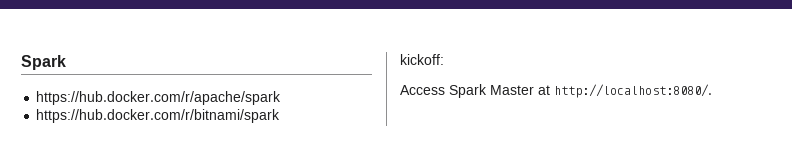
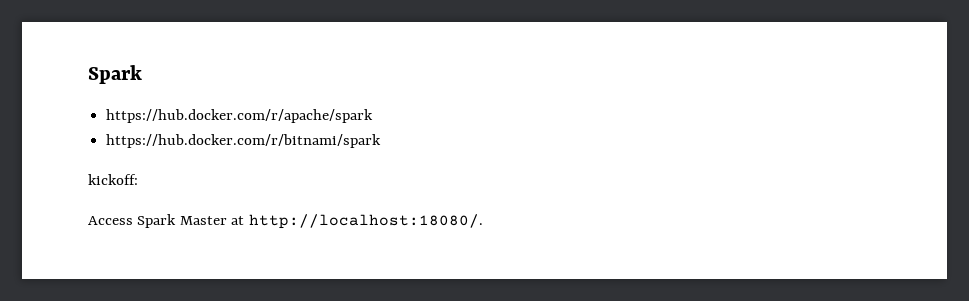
[554,84,712,98] http://localhost:8080/. -> [248,214,483,229] http://localhost:18080/.

